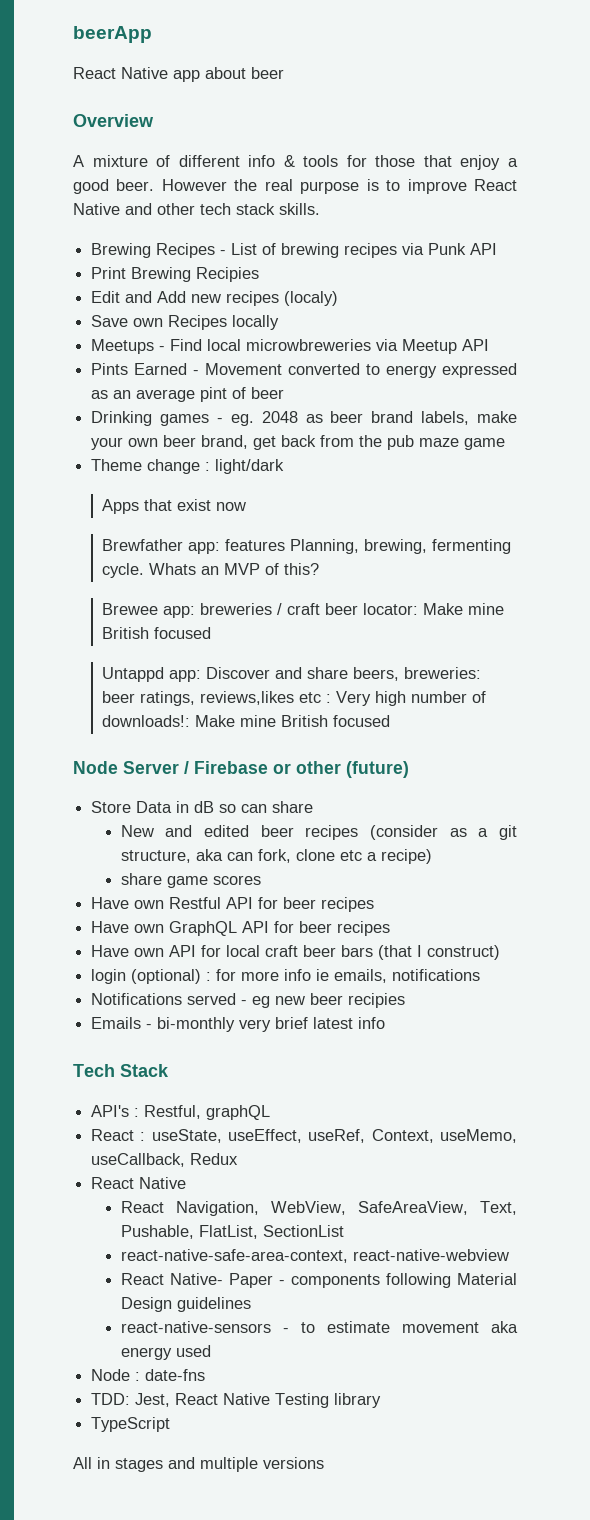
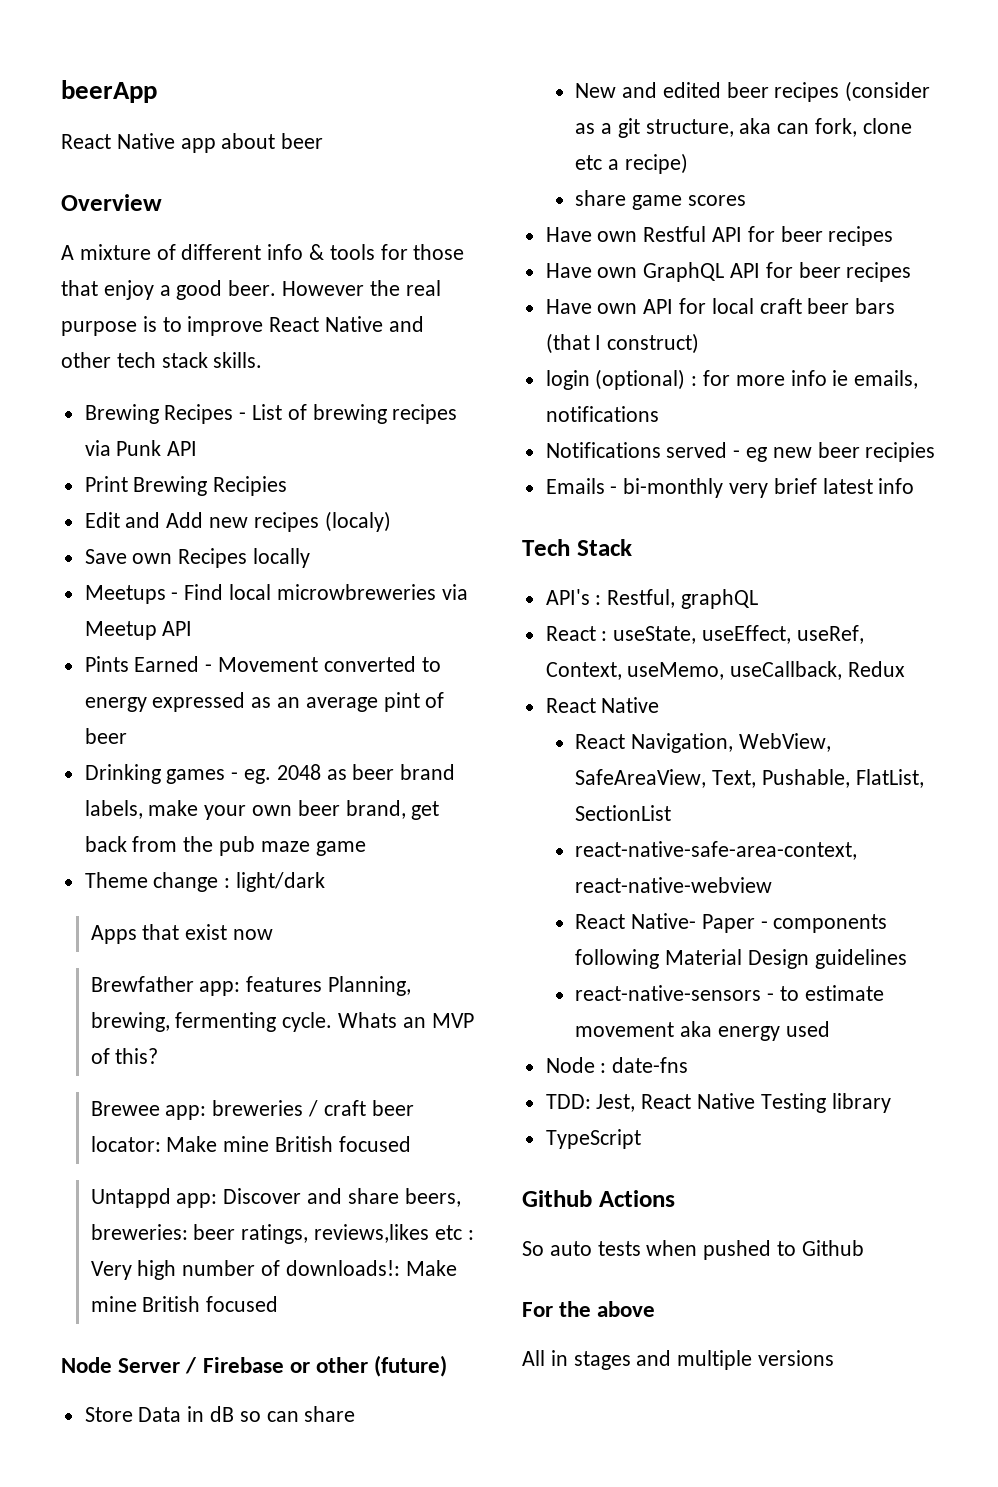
(171, 1424) none -> [522,1190,675,1207] [522,1240,864,1260] [522,1301,656,1317] // Github Actions // So auto tests when pushed to Github // For the above

